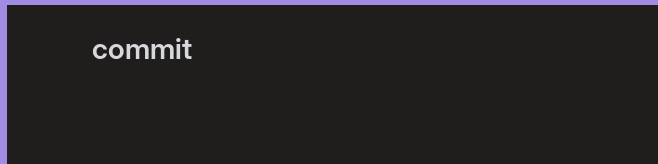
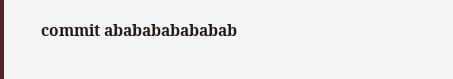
(192, 48) none -> [104,24,238,36] ababababababab

